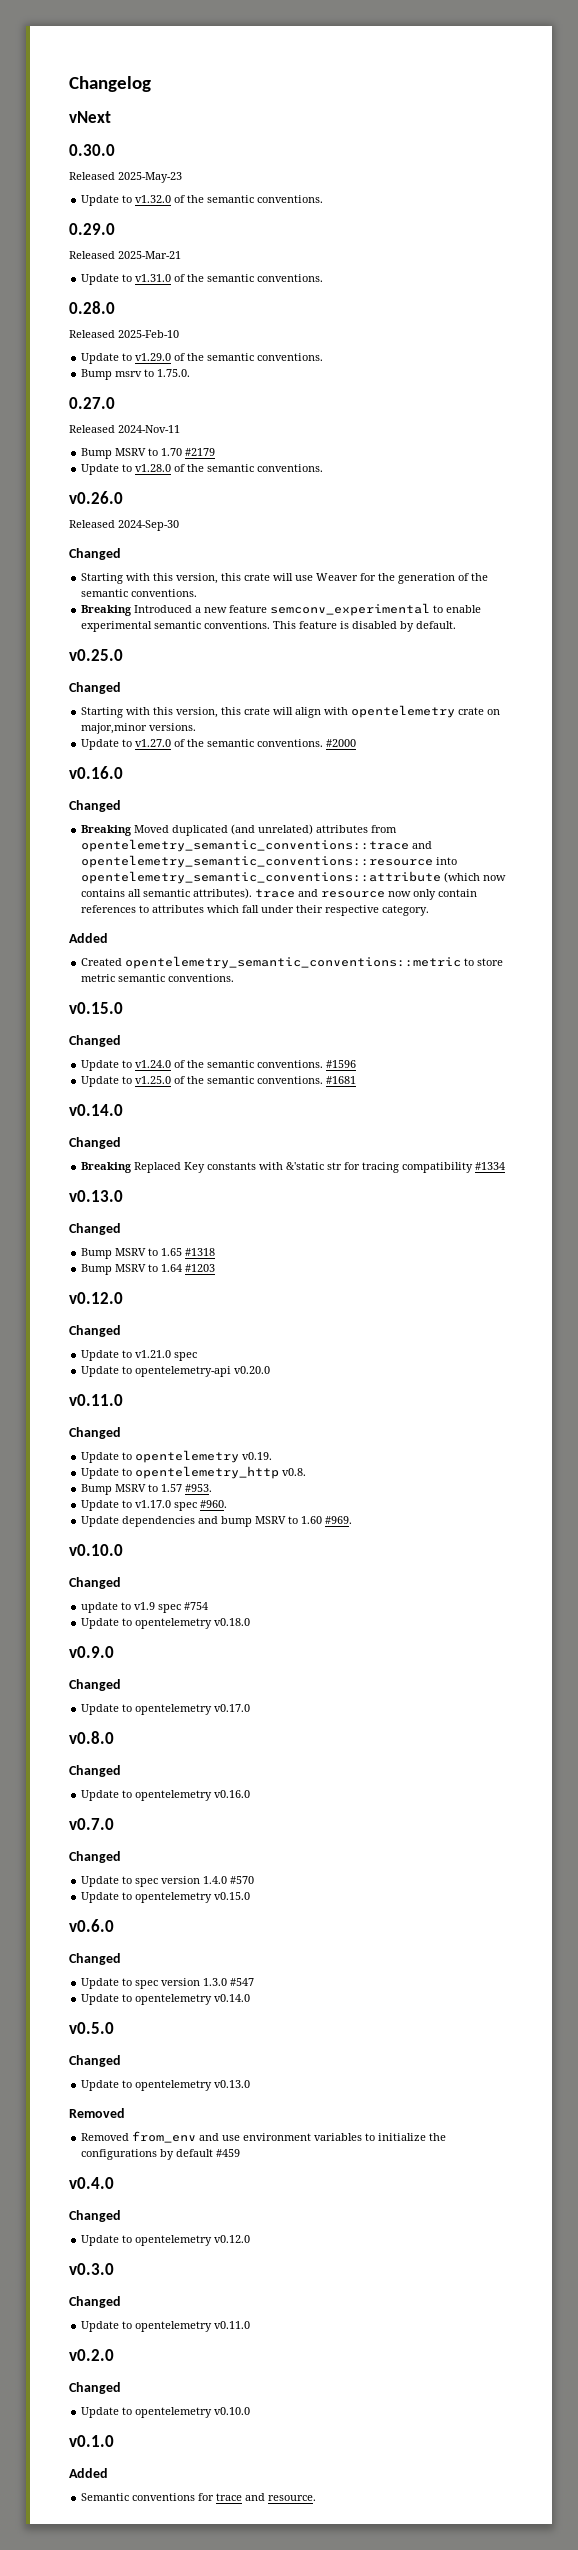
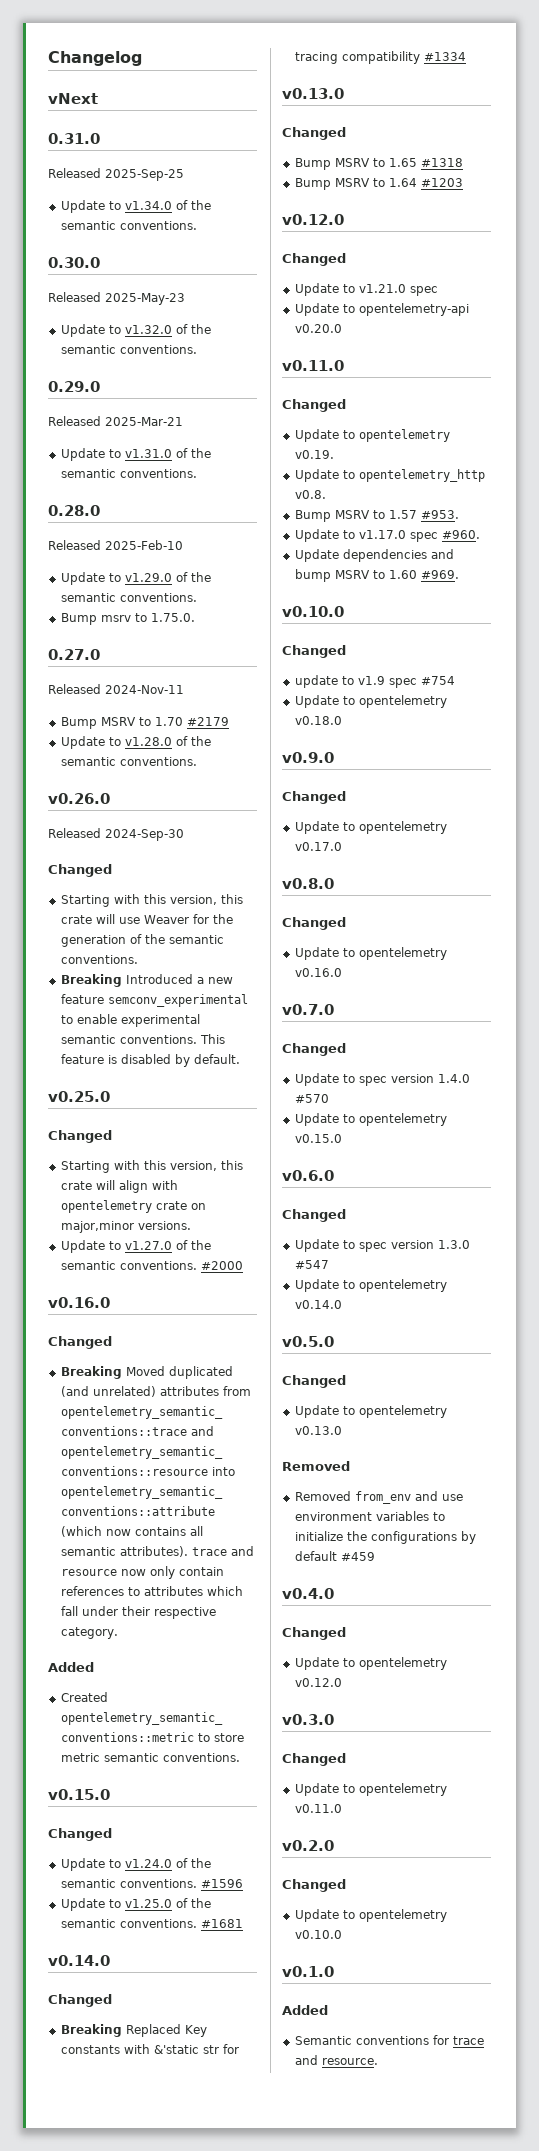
(111, 117) none -> [48,133,100,144] [48,168,184,181] [60,200,211,213] [60,221,197,230] // 0.31.0 // Released 2025-Sep-25 // Update to v1.34.0 of the semantic conventions.

